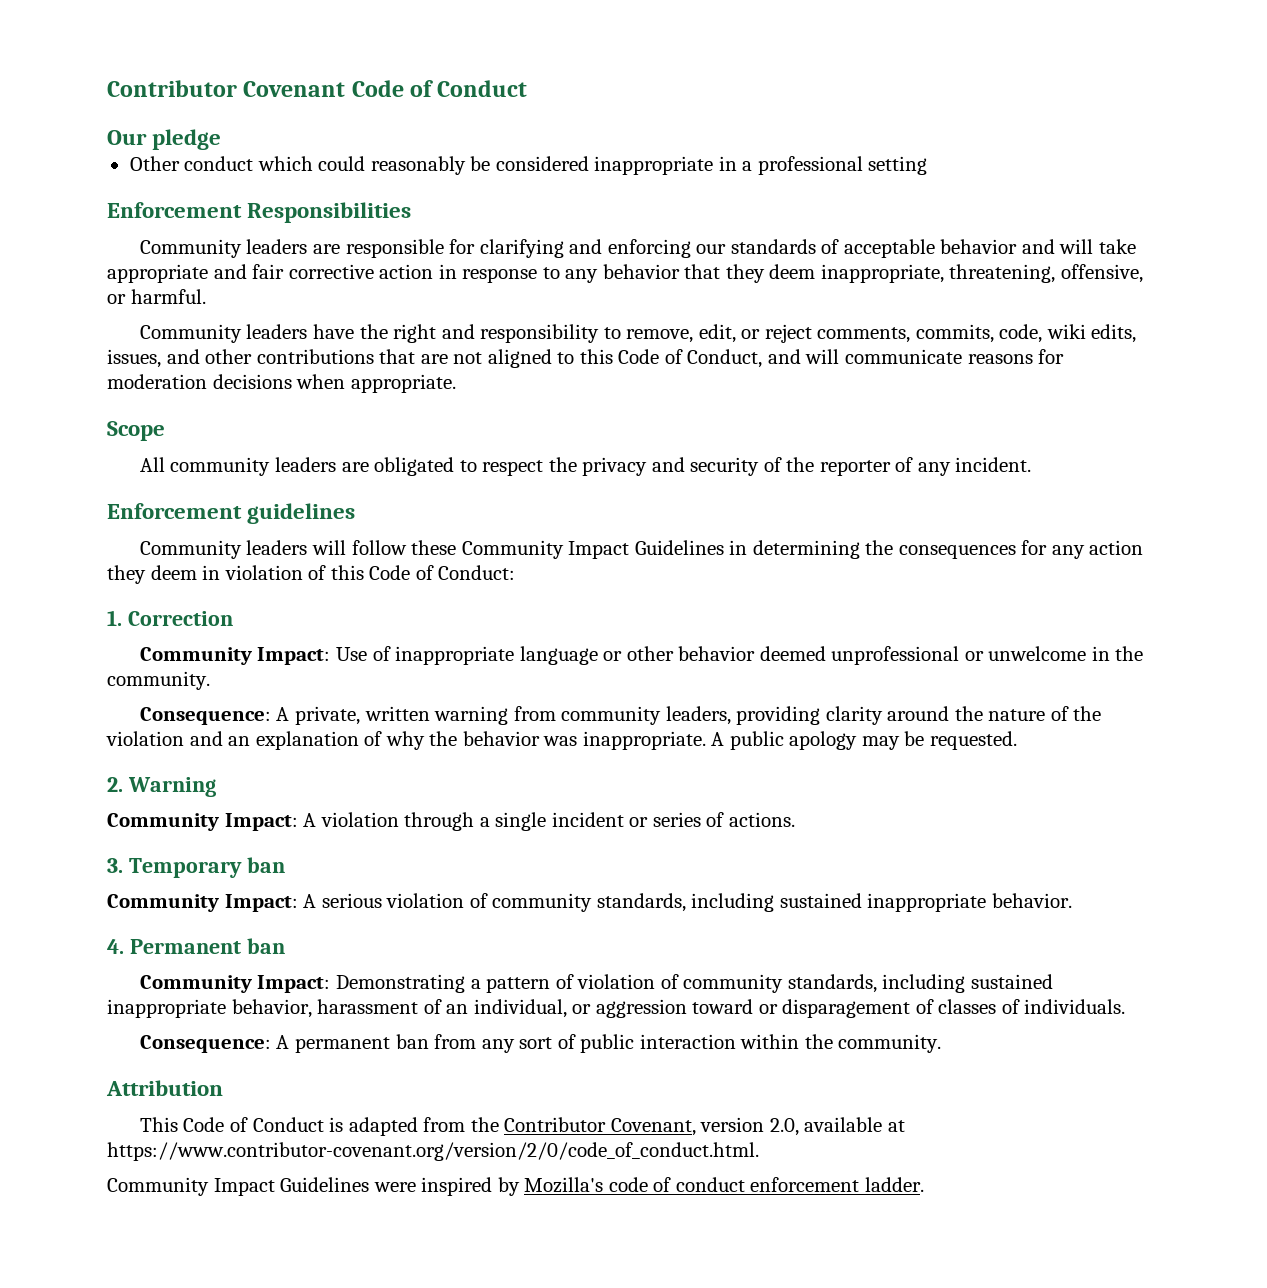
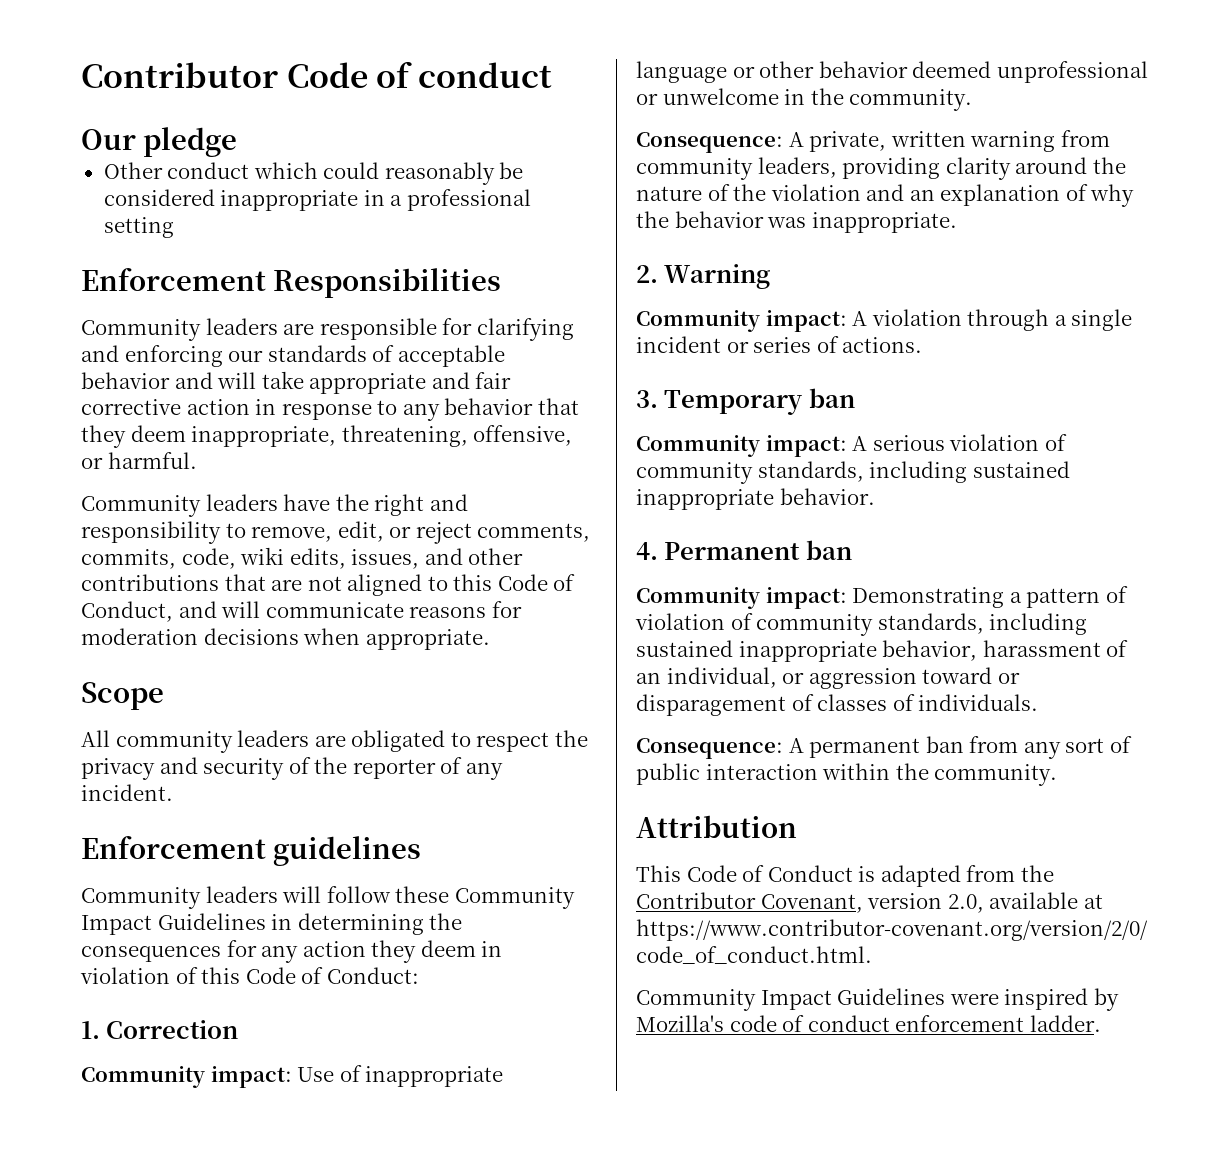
[107,80,528,97] Contributor Covenant Code of Conduct -> [81,61,552,88] Contributor Code of conduct
[257,647,331,665] Impact: -> [210,1066,292,1088] impact:
[711,731,1018,750] A public apology may be requested. -> (957, 222) none
[224,813,298,831] Impact: -> [765,310,847,332] impact:
[224,894,298,912] Impact: -> [765,435,847,457] impact:
[257,975,331,993] Impact: -> [765,587,847,609] impact:

